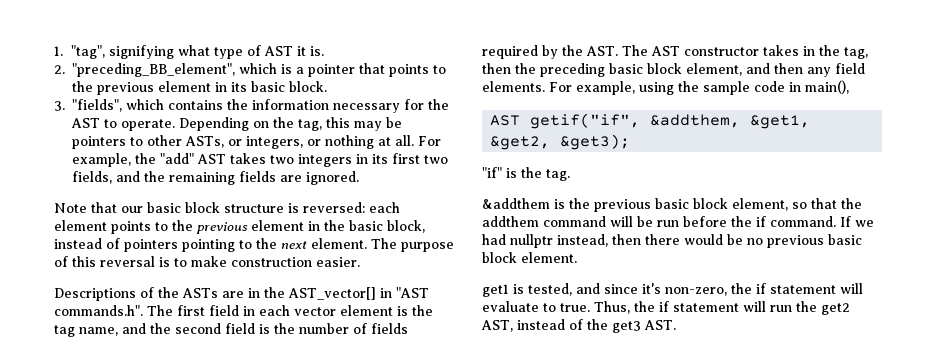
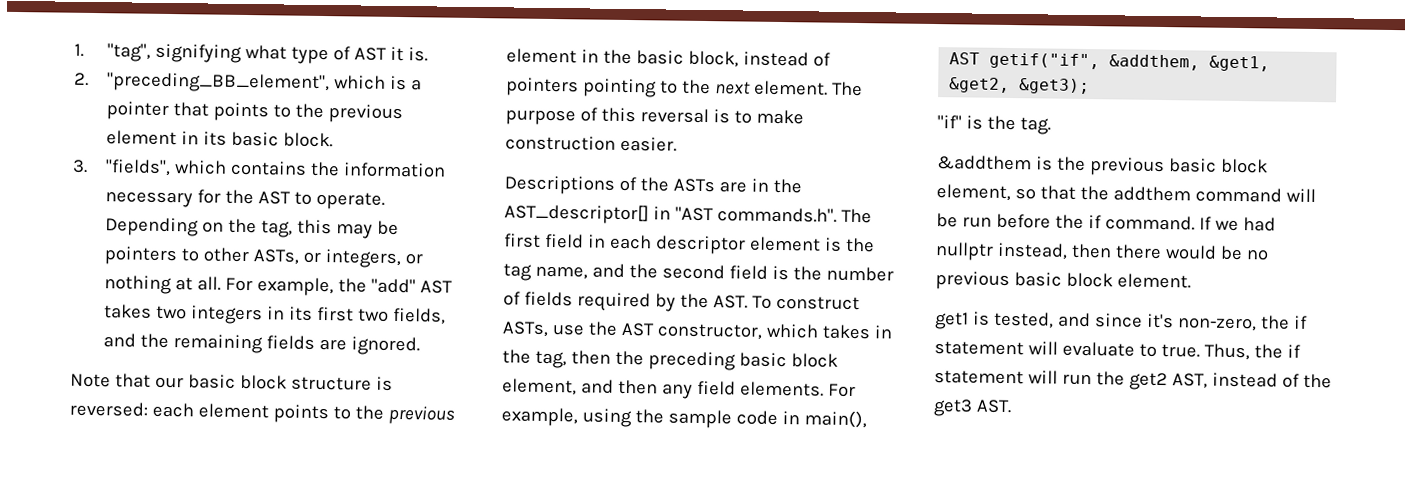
[288,287,376,300] AST_vector[] -> [504,203,649,225] AST_descriptor[]
[294,307,336,316] vector -> [654,235,746,255] descriptor
[622,45,759,56] The AST constructor -> [751,295,860,311] [502,321,819,340] To construct ASTs, use the AST constructor, which

